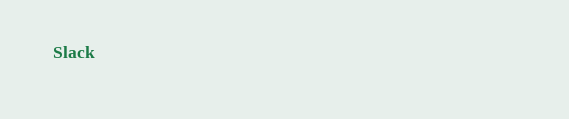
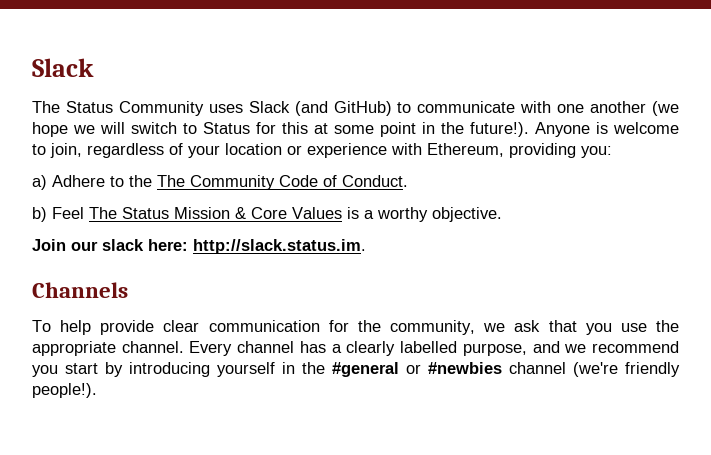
[53,46,95,58] Slack -> [32,58,94,77] [32,101,679,116] [32,122,679,137] [32,143,612,158] [32,175,408,190] [32,207,502,222] [32,239,366,254] [32,282,128,298] [32,320,679,335] [32,341,680,356] [32,362,680,377] [32,383,97,398] Slack // The Status Community uses Slack (and GitHub) to communicate with one another (we hope we will switch to Status for this at some point in the future!). Anyone is welcome to join, regardless of your location or experience with Ethereum, providing you: // a) Adhere to the The Community Code of Conduct. // b) Feel The Status Mission & Core Values is a worthy objective. // Join our slack here: http://slack.status.im. // Channels // To help provide clear communication for the community, we ask that you use the appropriate channel. Every channel has a clearly labelled purpose, and we recommend you start by introducing yourself in the #general or #newbies channel (we're friendly people!).

